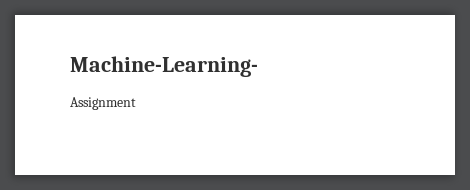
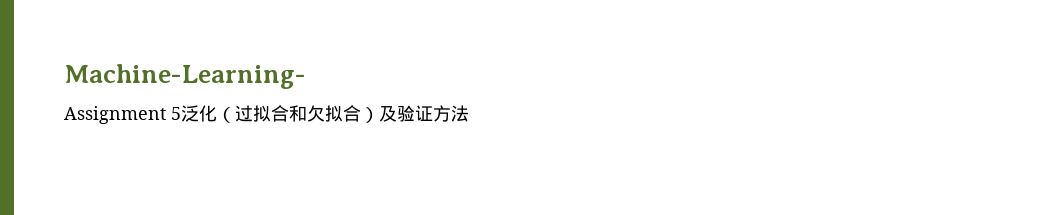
(136, 103) none -> [171,105,469,123] 5泛化（过拟合和欠拟合）及验证方法

